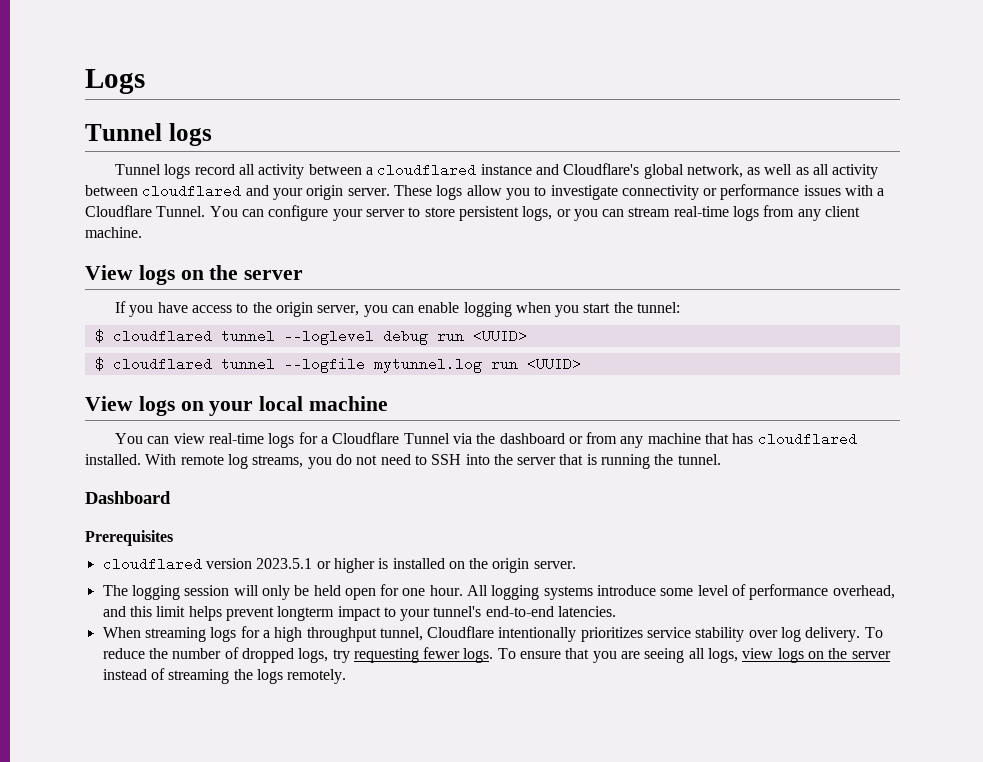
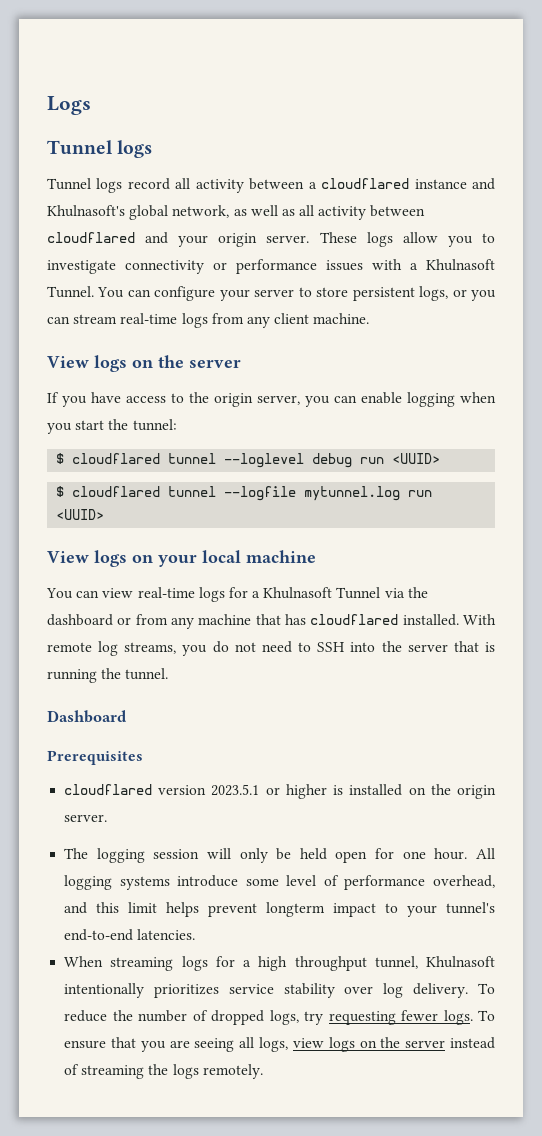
[563,163,640,175] Cloudflare's -> [47,205,125,217] Khulnasoft's
[85,205,152,217] Cloudflare -> [426,259,495,271] Khulnasoft
[332,432,400,444] Cloudflare -> [263,587,333,599] Khulnasoft
[427,626,495,638] Cloudflare -> [426,956,495,968] Khulnasoft

